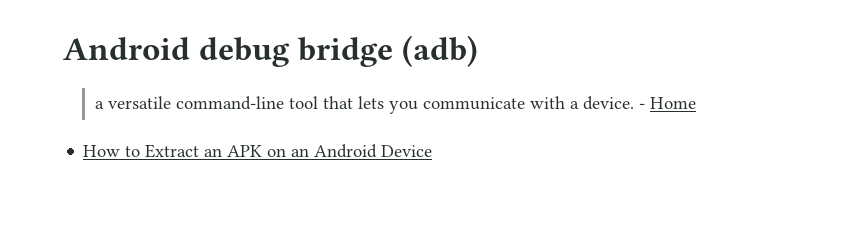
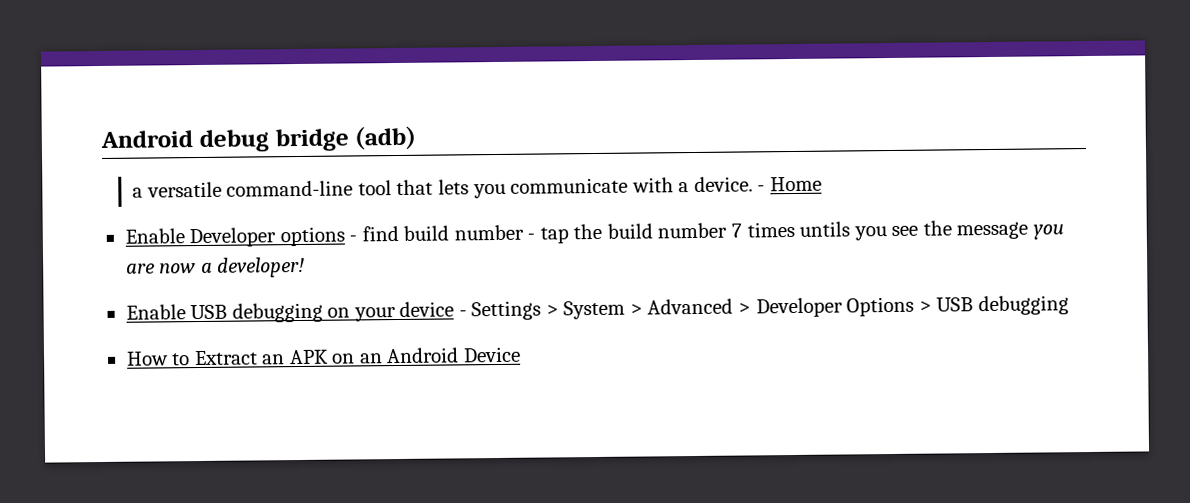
(696, 103) none -> [124,220,1064,248] [125,256,306,278] [125,295,1069,323] // Enable Developer options - find build number - tap the build number 7 times untils you see the message you are now a developer! // Enable USB debugging on your device - Settings > System > Advanced > Developer Options > USB debugging

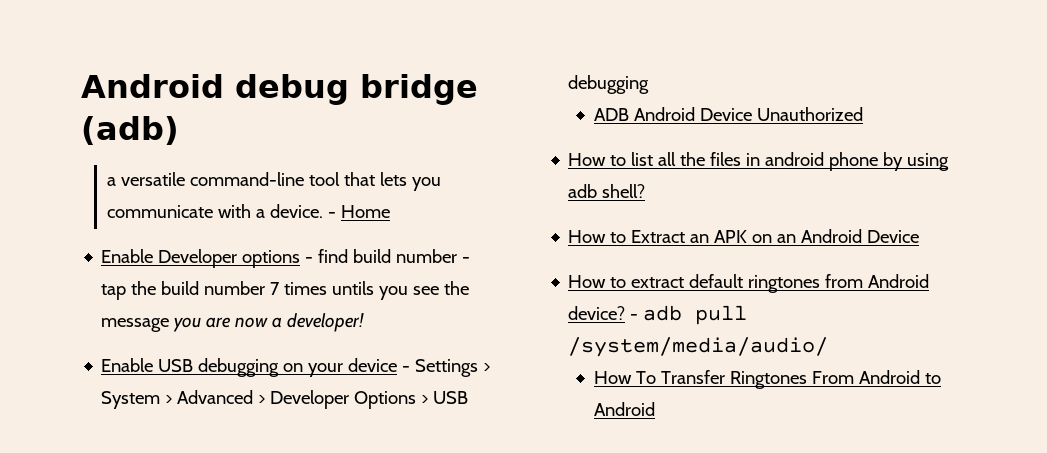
(1069, 305) none -> [594,107,864,121] [568,152,950,171] [568,184,646,198] // ADB Android Device Unauthorized // How to list all the files in android phone by using adb shell?
(521, 354) none -> [568,274,930,293] [568,305,748,325] [568,337,829,357] [594,370,942,389] [594,402,656,416] // How to extract default ringtones from Android device? - adb pull /system/media/audio/ // How To Transfer Ringtones From Android to Android

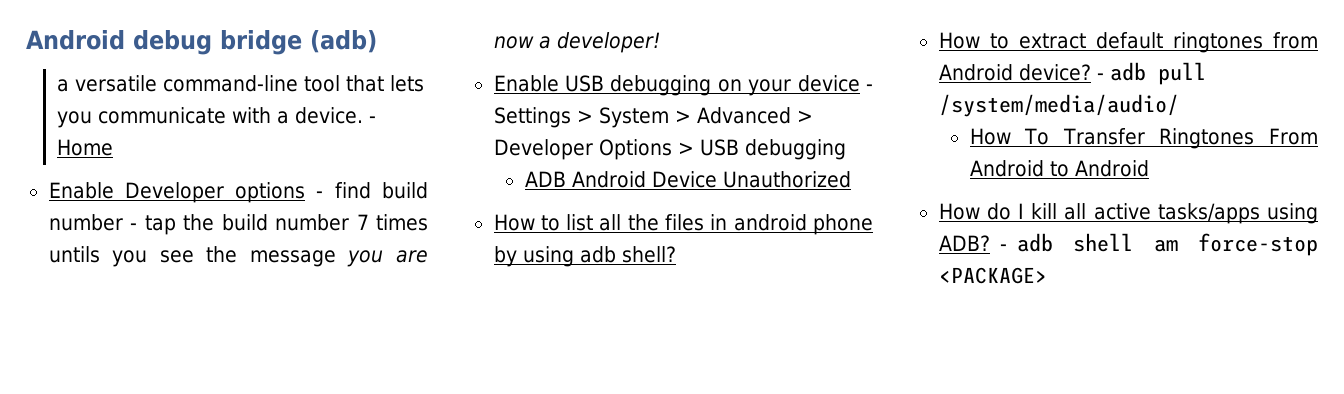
[568,229,920,243] // How to Extract an APK on an Android Device -> (676, 254) none
(656, 409) none -> [938,203,1318,224] [938,233,1318,256] [938,267,1047,284] // How do I kill all active tasks/apps using ADB? - adb shell am force-stop <PACKAGE>

